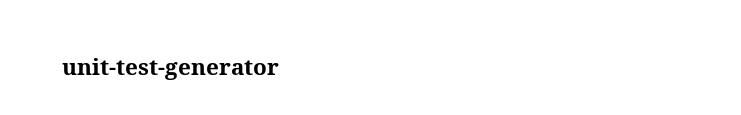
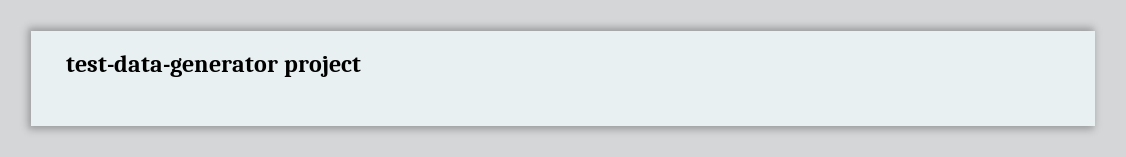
[62,58,279,80] unit-test-generator -> [66,55,362,77] test-data-generator project

